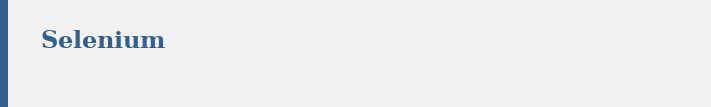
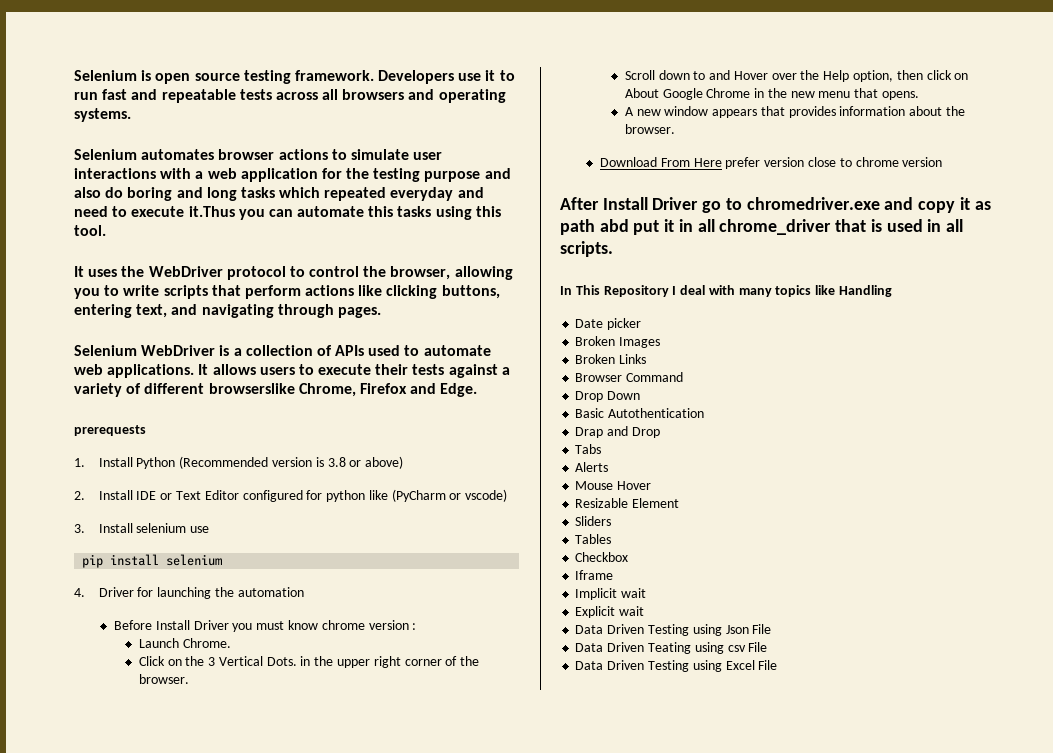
[41,30,165,48] Selenium -> [74,70,515,84] [74,89,506,103] [74,108,131,122] [74,149,443,160] [74,168,511,182] [74,187,484,201] [74,206,501,220] [74,225,106,236] [74,266,513,280] [74,285,500,299] [74,304,381,318] [74,345,491,356] [74,364,510,378] [74,383,478,397] [74,425,146,436] [74,456,404,469] [74,489,508,502] [74,523,210,533] [82,554,223,568] [74,587,304,599] [114,620,417,632] [138,638,231,648] [138,656,480,668] [138,674,189,684] [624,70,969,82] [624,88,919,100] [624,106,965,118] [624,124,675,134] [600,157,943,169] [560,197,991,213] [560,219,963,235] [560,241,613,257] [560,285,893,297] [575,318,642,330] [575,336,661,348] [575,354,647,364] [575,372,684,382] [575,391,641,402] [575,408,705,418] [575,426,660,438] [575,444,602,454] [575,462,609,472] [575,481,652,490] [575,498,680,508] [575,516,612,526] [575,534,612,544] [575,552,629,562] [575,570,614,580] [575,588,647,600] [575,606,645,618] [575,624,772,636] [575,642,768,654] [575,660,778,672] Selenium is open source testing framework. Developers use it to run fast and repeatable tests across all browsers and operating systems. // Selenium automates browser actions to simulate user interactions with a web application for the testing purpose and also do boring and long tasks which repeated everyday and need to execute it.Thus you can automate this tasks using this tool. // It uses the WebDriver protocol to control the browser, allowing you to write scripts that perform actions like clicking buttons, entering text, and navigating through pages. // Selenium WebDriver is a collection of APIs used to automate web applications. It allows users to execute their tests against a variety of different browserslike Chrome, Firefox and Edge. // prerequests // 1. Install Python (Recommended version is 3.8 or above) // 2. Install IDE or Text Editor configured for python like (PyCharm or vscode) // 3. Install selenium use // pip install selenium // 4. Driver for launching the automation // Before Install Driver you must know chrome version : // Launch Chrome. // Click on the 3 Vertical Dots. in the upper right corner of the browser. // Scroll down to and Hover over the Help option, then click on About Google Chrome in the new menu that opens. // A new window appears that provides information about the browser. // Download From Here prefer version close to chrome version // After Install Driver go to chromedriver.exe and copy it as path abd put it in all chrome_driver that is used in all scripts. // In This Repository I deal with many topics like Handling // Date picker // Broken Images // Broken Links // Browser Command // Drop Down // Basic Autothentication // Drap and Drop // Tabs // Alerts // Mouse Hover // Resizable Element // Sliders // Tables // Checkbox // Iframe // Implicit wait // Explicit wait // Data Driven Testing using Json File // Data Driven Teating using csv File // Data Driven Testing using Excel File

